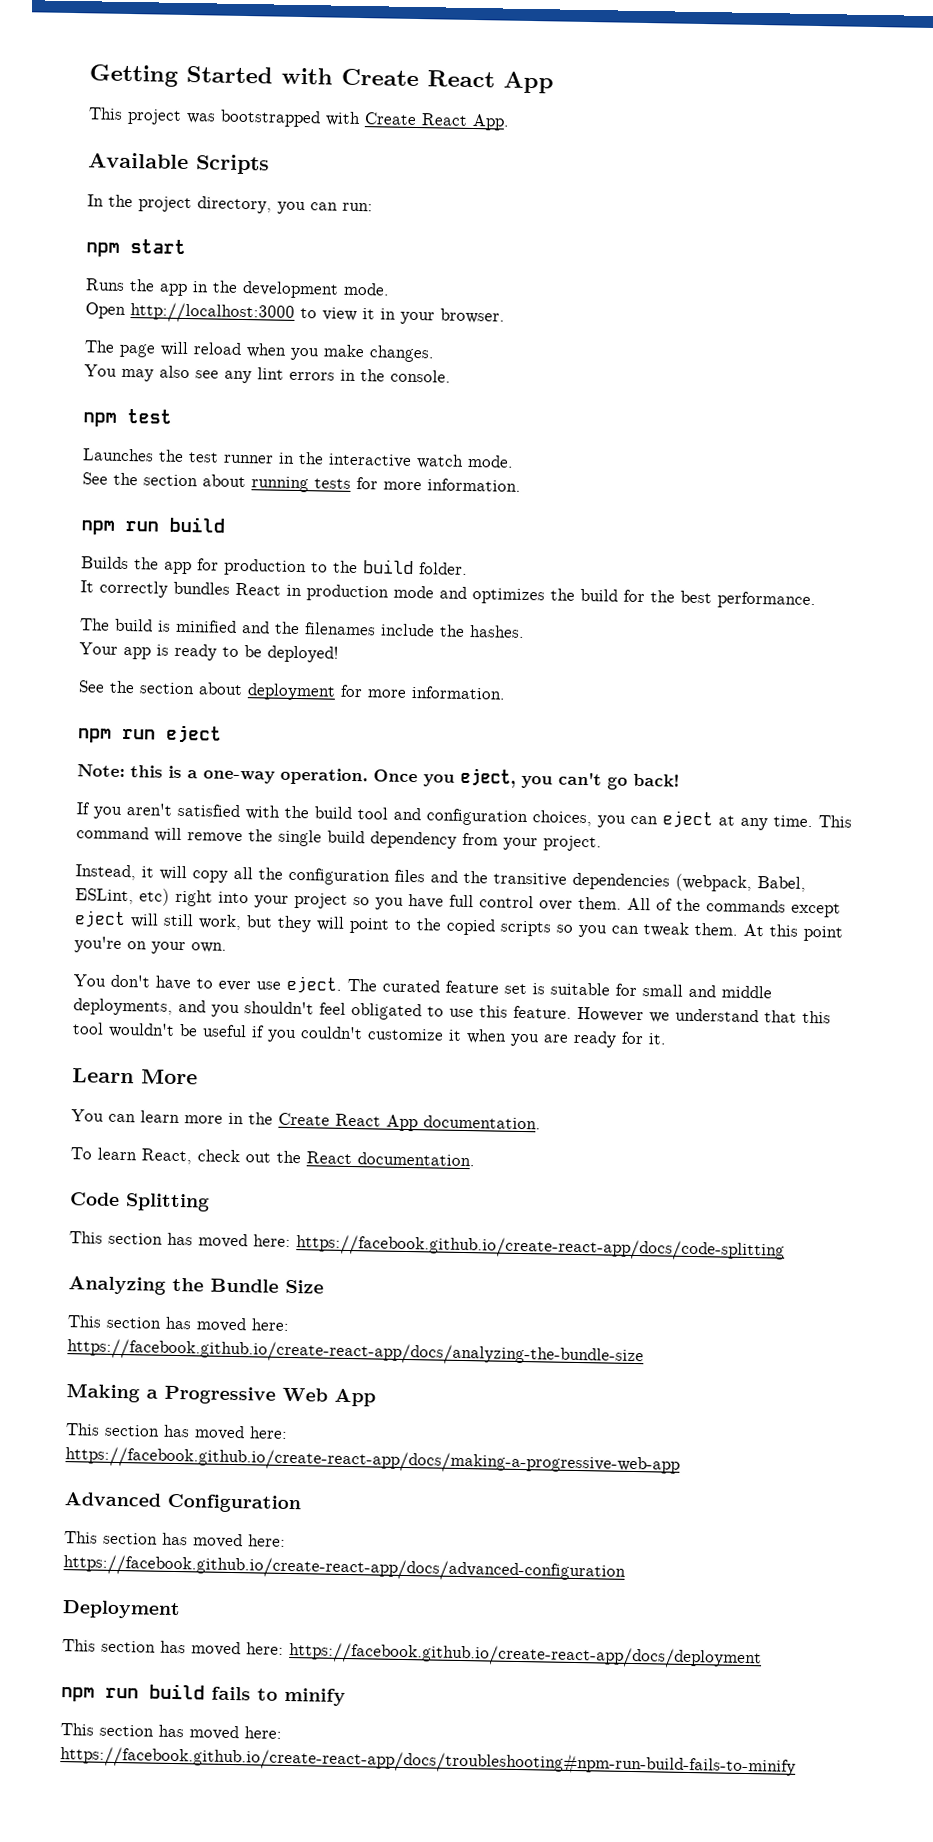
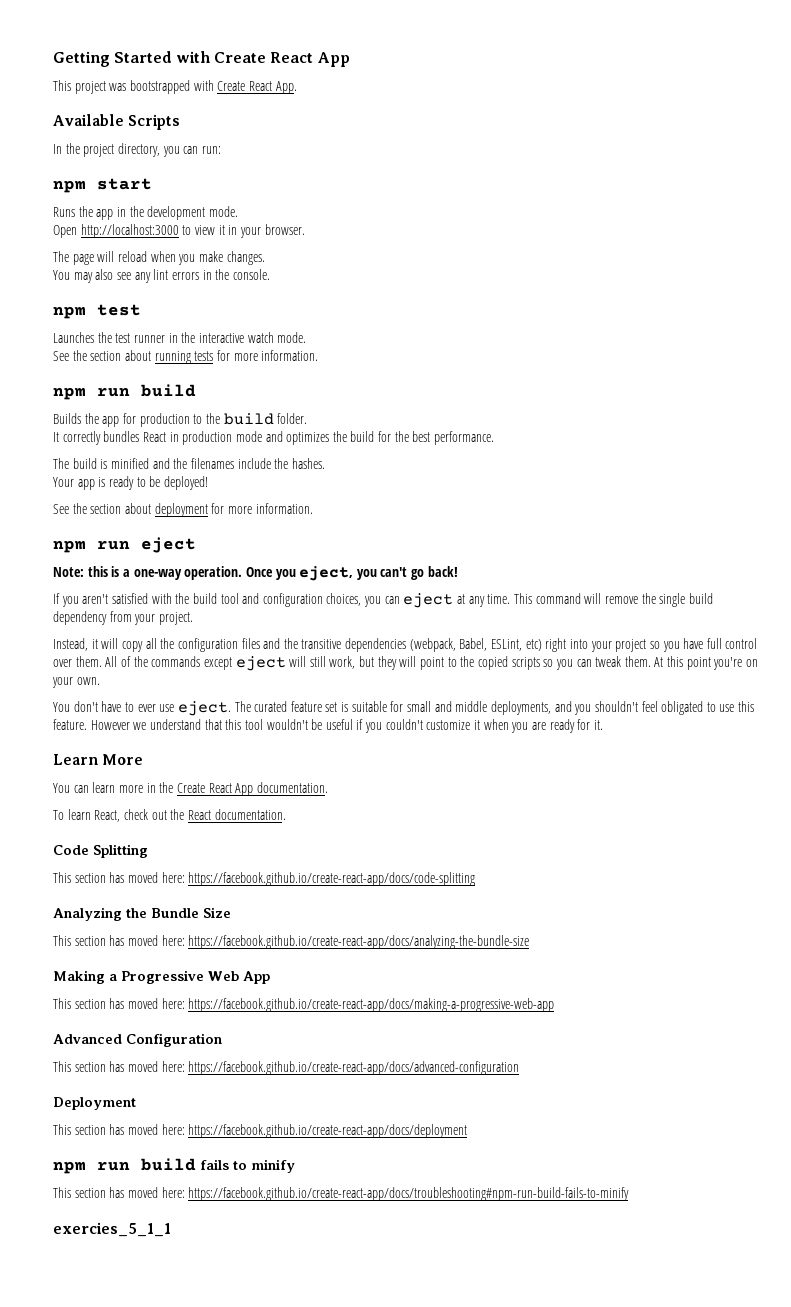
(796, 1761) none -> [53,1222,171,1237] // exercies_5_1_1

